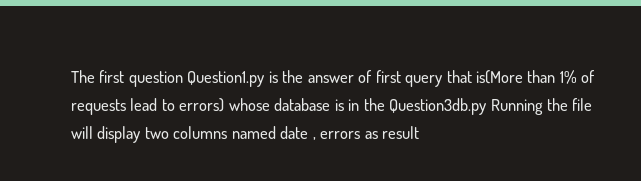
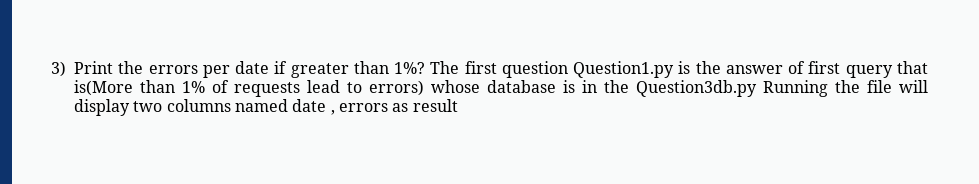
(71, 76) none -> [51,61,426,78] 3) Print the errors per date if greater than 1%?

